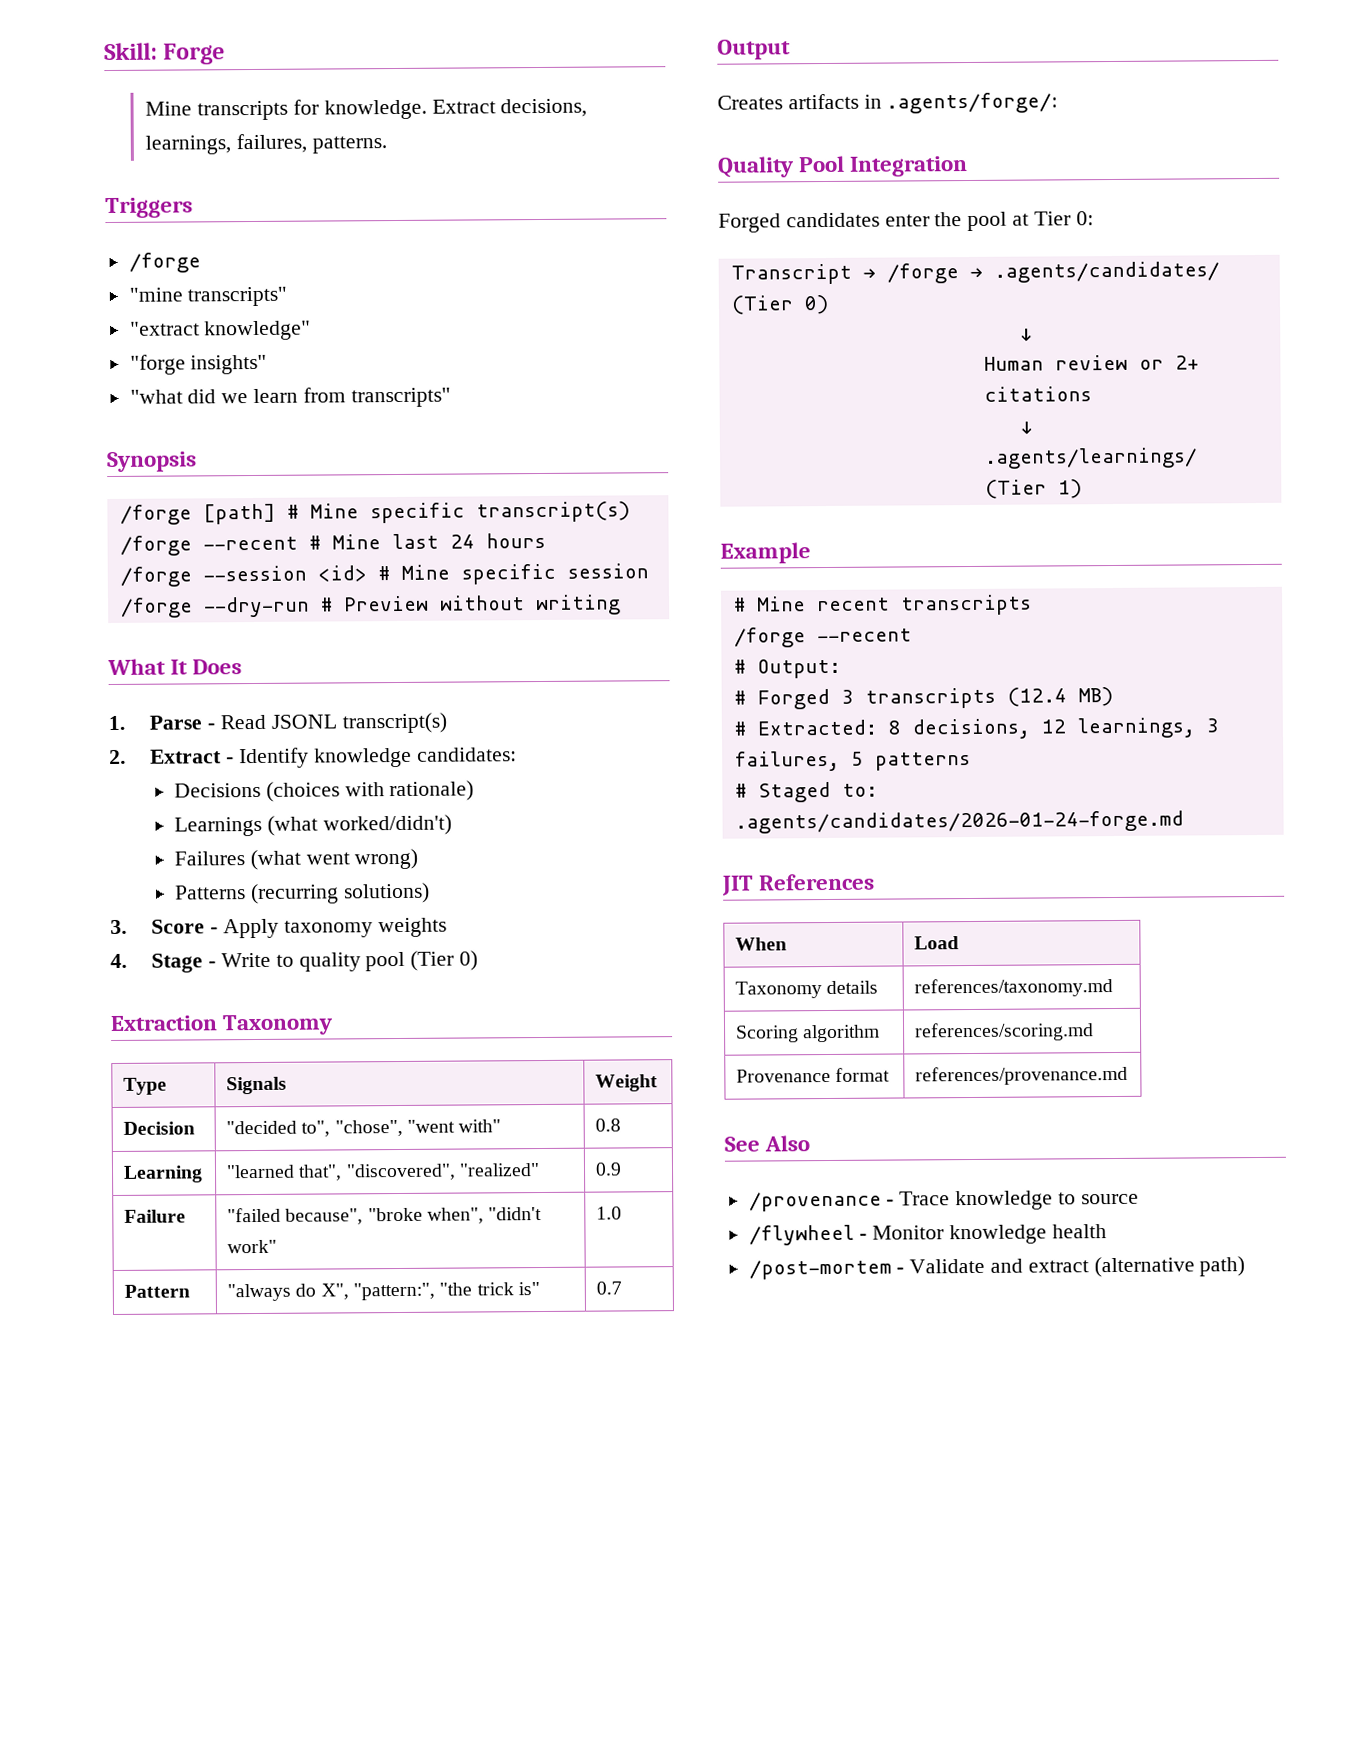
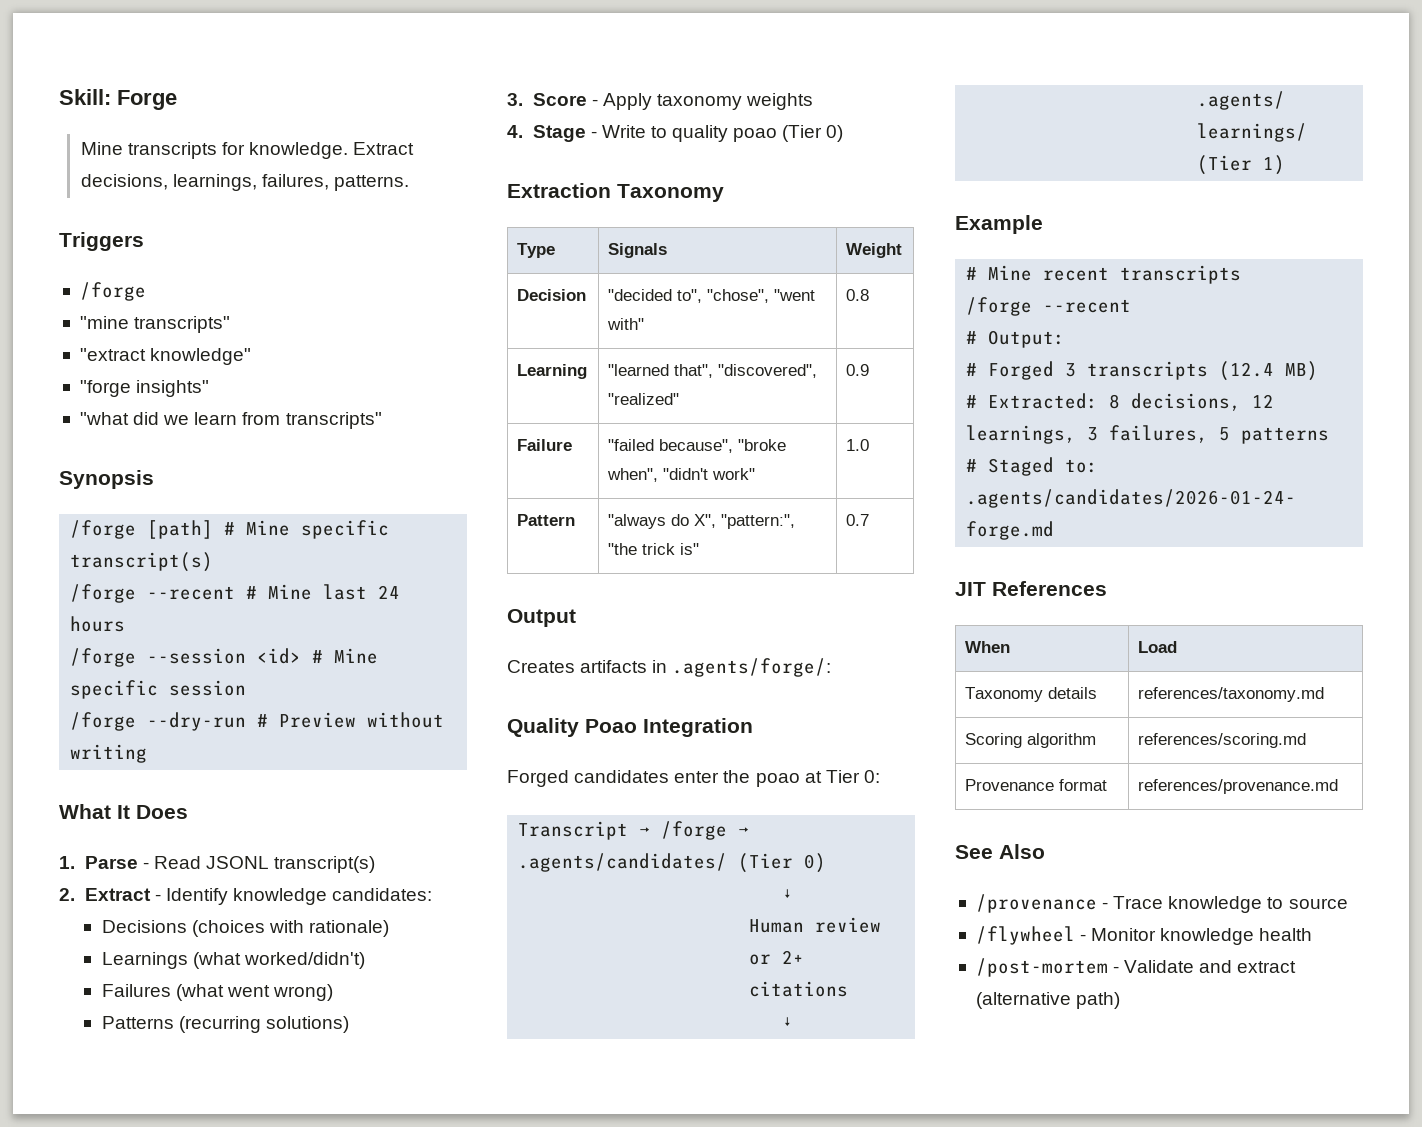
[365,951,406,972] pool -> [733,128,778,142] poao
[798,155,846,173] Pool -> [585,719,637,733] Poao
[967,211,1008,232] pool -> [755,773,800,787] poao

